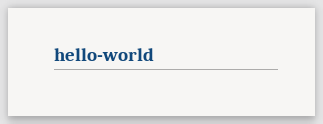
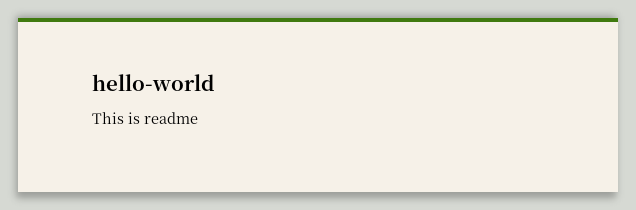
(154, 54) none -> [92,112,198,124] // This is readme

